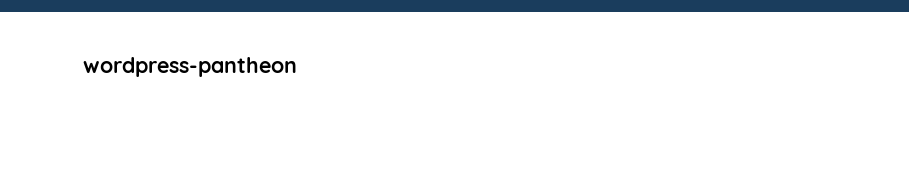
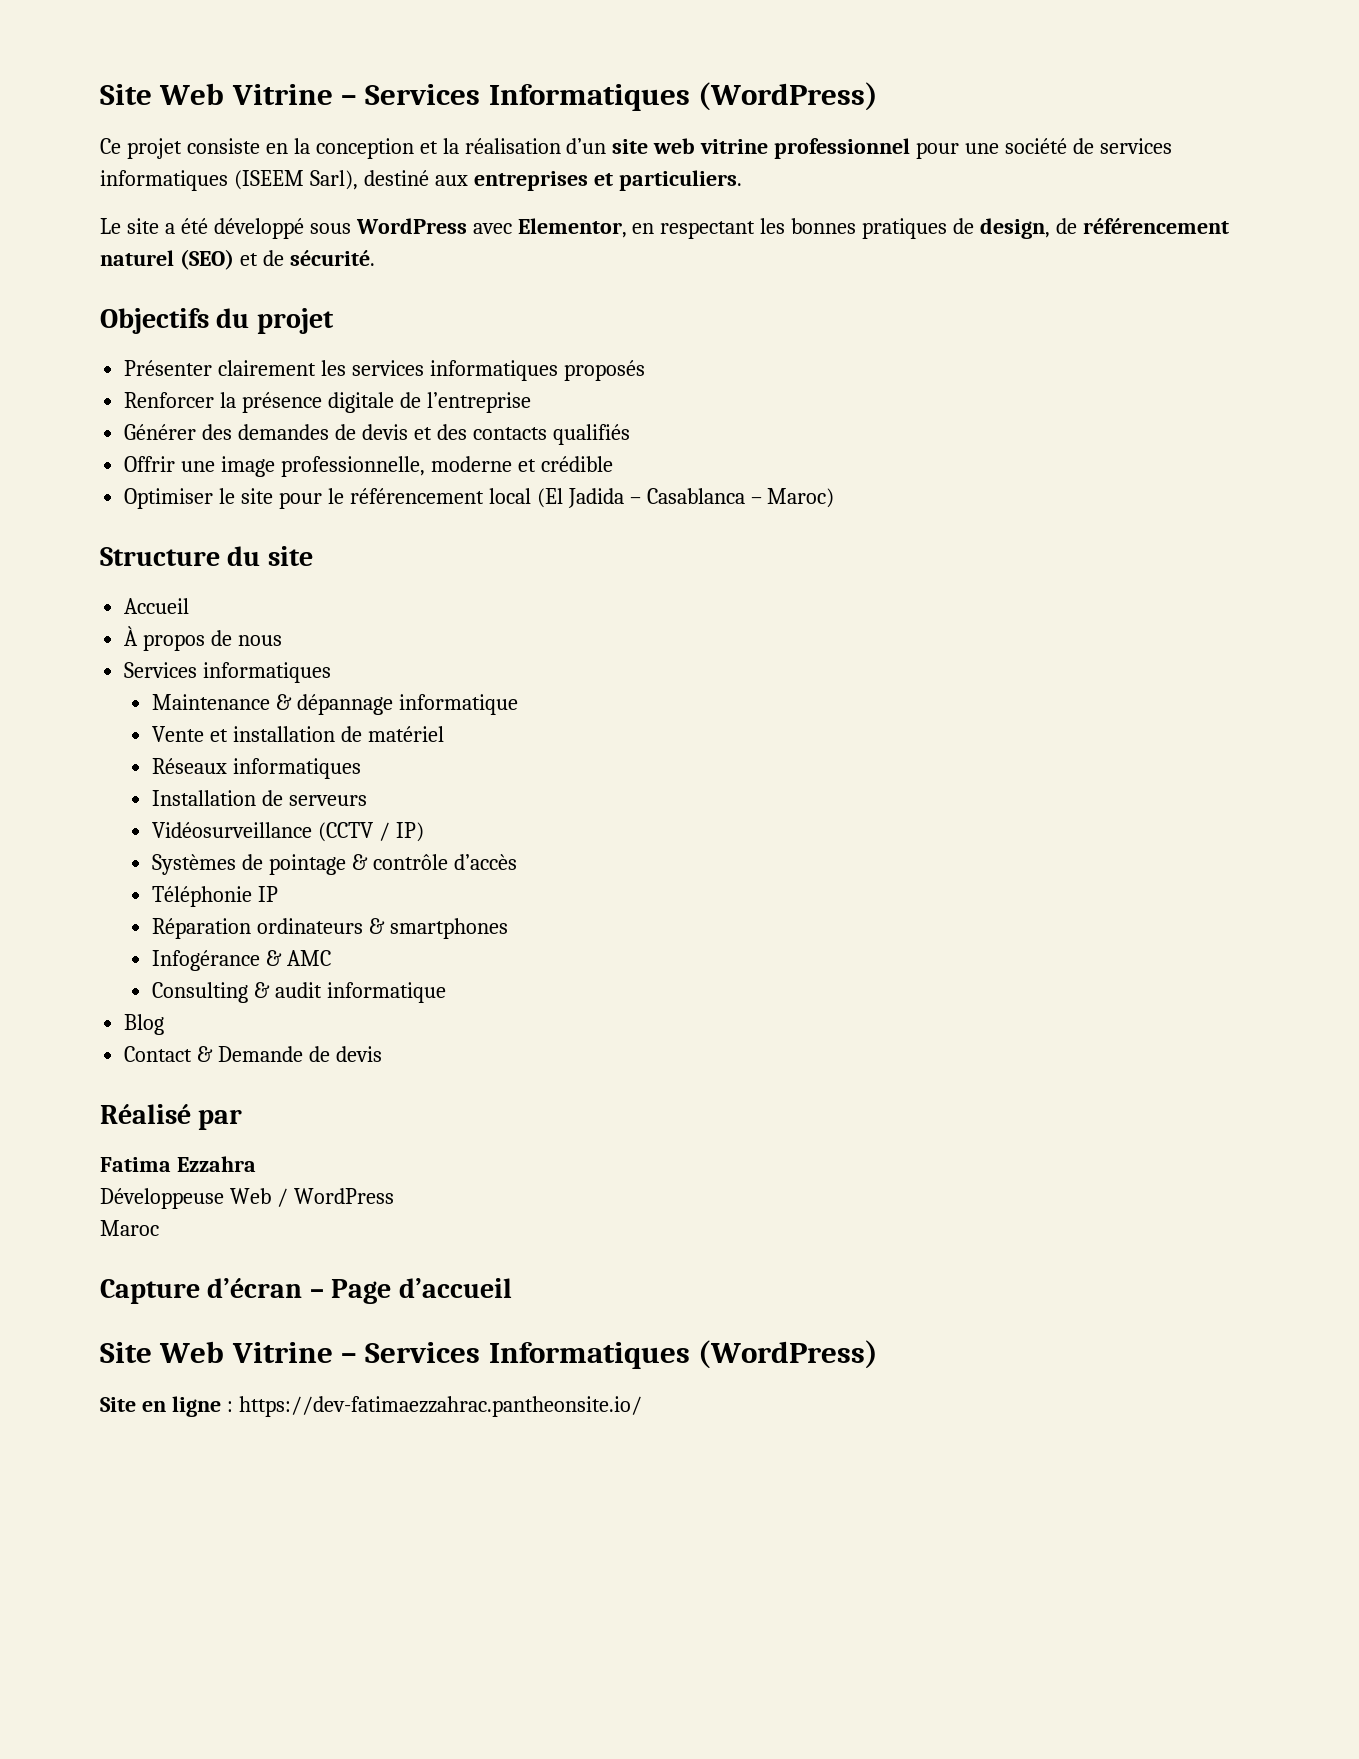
[83,57,297,77] wordpress-pantheon -> [100,82,879,111] [100,138,1172,159] [100,170,742,191] [100,218,1229,239] [100,249,375,270] [100,308,334,334] [124,360,645,381] [124,392,531,413] [124,424,630,445] [124,456,613,477] [124,488,835,509] [100,546,313,566] [124,598,190,614] [124,626,283,651] [124,662,332,683] [151,694,518,715] [151,726,444,742] [151,758,361,779] [151,790,367,806] [151,822,424,842] [151,854,517,875] [151,886,278,907] [151,918,508,939] [151,950,331,971] [151,982,446,1003] [124,1014,165,1035] [124,1046,382,1062] [100,1104,243,1130] [100,1156,256,1172] [100,1188,394,1209] [100,1220,159,1236] [100,1278,512,1304] [100,1340,879,1369] [100,1396,642,1417] Site Web Vitrine – Services Informatiques (WordPress) // Ce projet consiste en la conception et la réalisation d’un site web vitrine professionnel pour une société de services informatiques (ISEEM Sarl), destiné aux entreprises et particuliers. // Le site a été développé sous WordPress avec Elementor, en respectant les bonnes pratiques de design, de référencement naturel (SEO) et de sécurité. // Objectifs du projet // Présenter clairement les services informatiques proposés // Renforcer la présence digitale de l’entreprise // Générer des demandes de devis et des contacts qualifiés // Offrir une image professionnelle, moderne et crédible // Optimiser le site pour le référencement local (El Jadida – Casablanca – Maroc) // Structure du site // Accueil // À propos de nous // Services informatiques // Maintenance & dépannage informatique // Vente et installation de matériel // Réseaux informatiques // Installation de serveurs // Vidéosurveillance (CCTV / IP) // Systèmes de pointage & contrôle d’accès // Téléphonie IP // Réparation ordinateurs & smartphones // Infogérance & AMC // Consulting & audit informatique // Blog // Contact & Demande de devis // Réalisé par // Fatima Ezzahra // Développeuse Web / WordPress // Maroc // Capture d’écran – Page d’accueil // Site Web Vitrine – Services Informatiques (WordPress) // Site en ligne : https://dev-fatimaezzahrac.pantheonsite.io/

